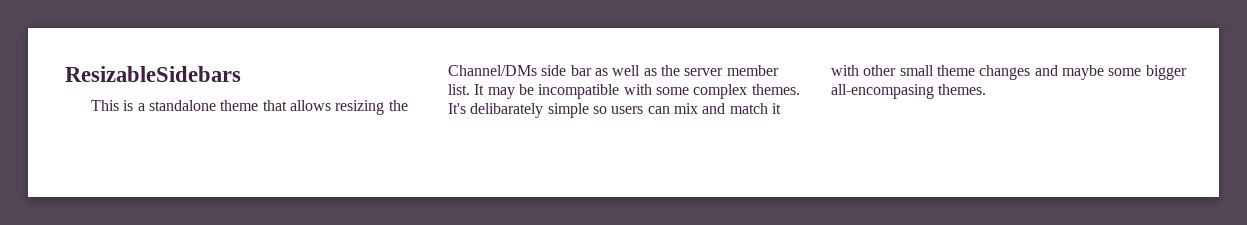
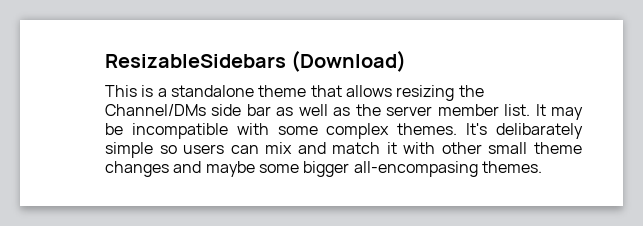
(241, 74) none -> [291,50,407,72] (Download)

